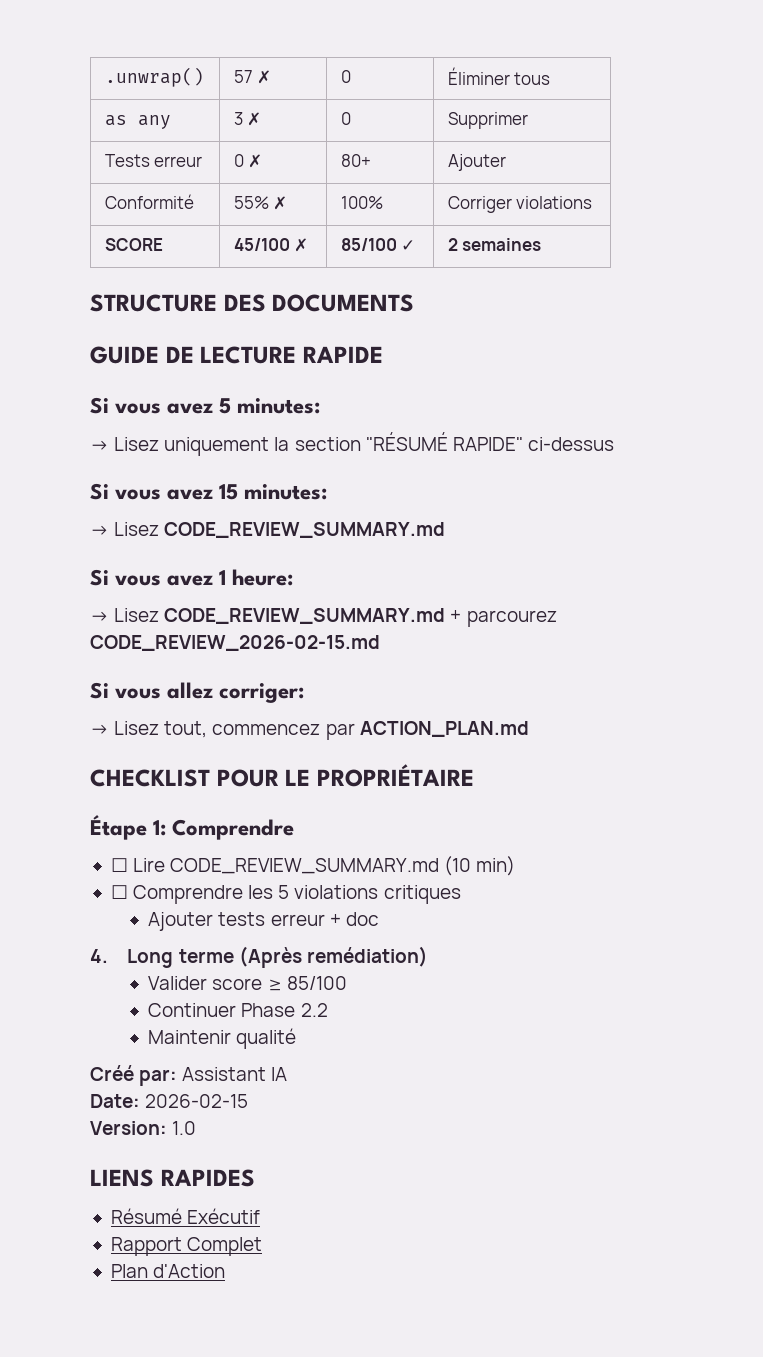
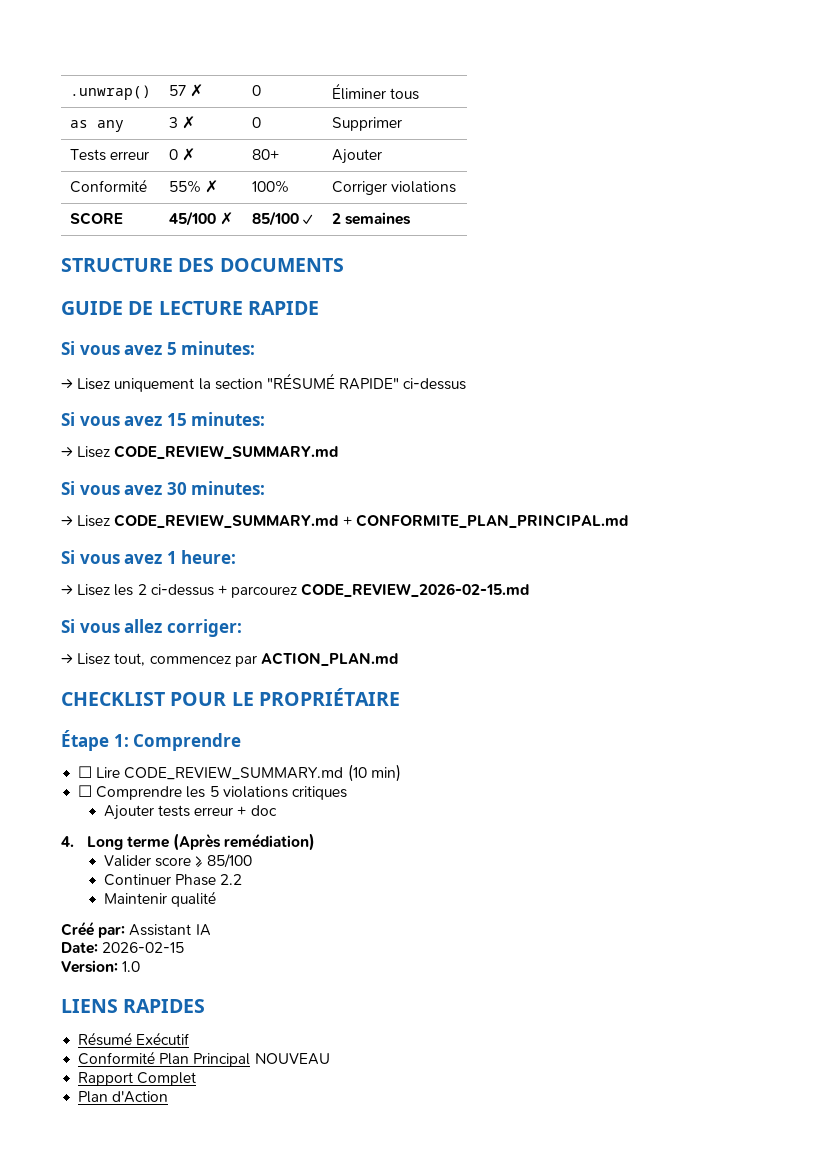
(446, 530) none -> [61,481,266,495] [61,514,628,528] // Si vous avez 30 minutes: // → Lisez CODE_REVIEW_SUMMARY.md + CONFORMITE_PLAN_PRINCIPAL.md
[164,608,446,624] CODE_REVIEW_SUMMARY.md -> [114,584,214,596] les 2 ci-dessus
(261, 1216) none -> [78,1051,330,1067] // Conformité Plan Principal NOUVEAU

